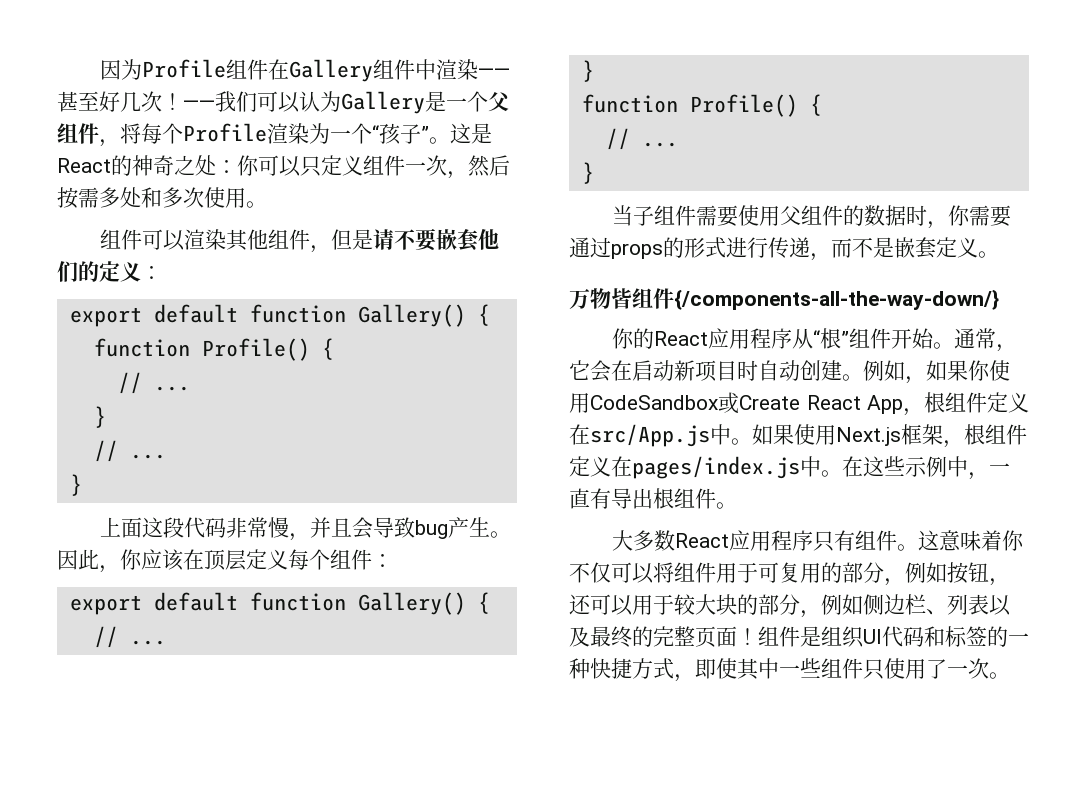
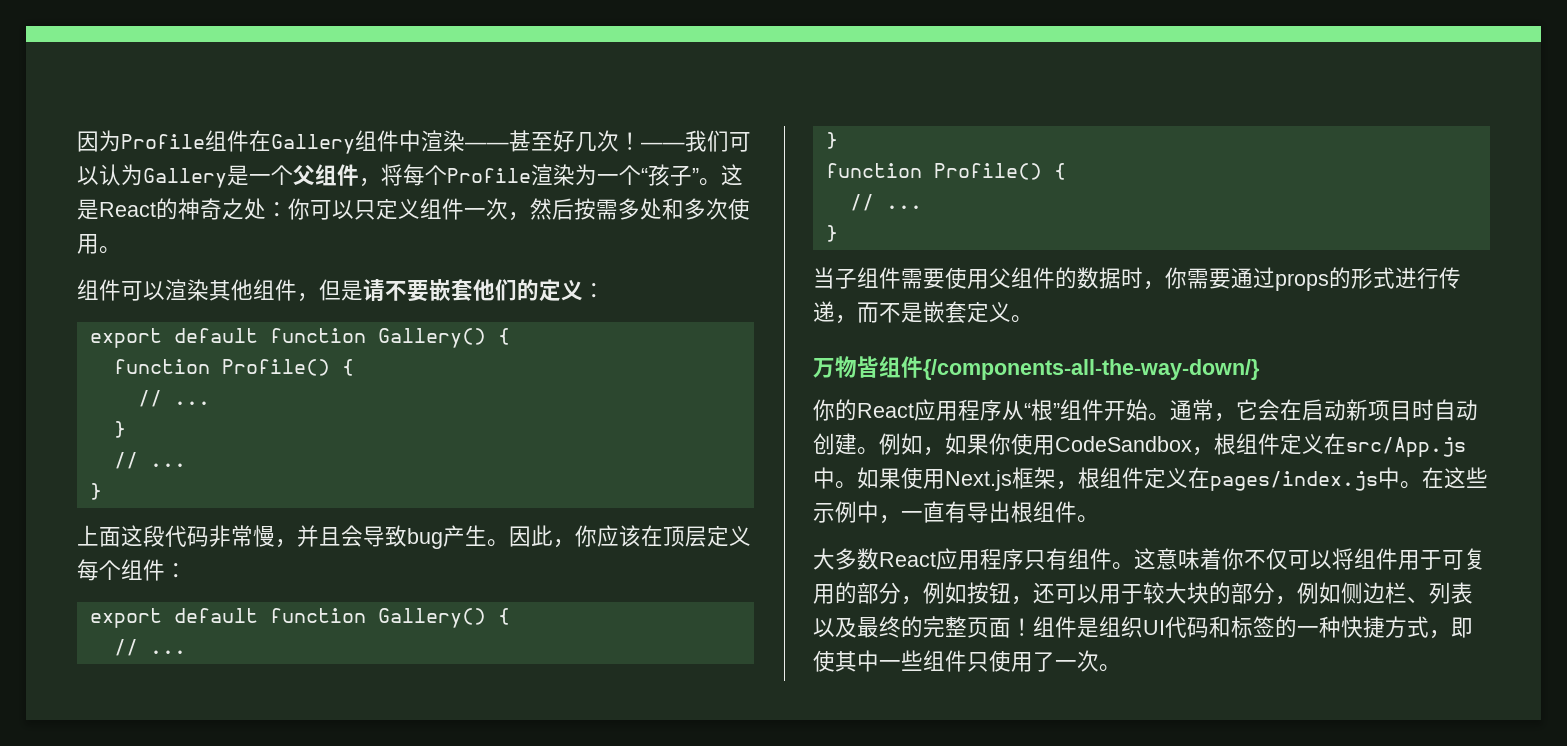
[718,392,903,414] 或Create React App -> (1192, 444) none

